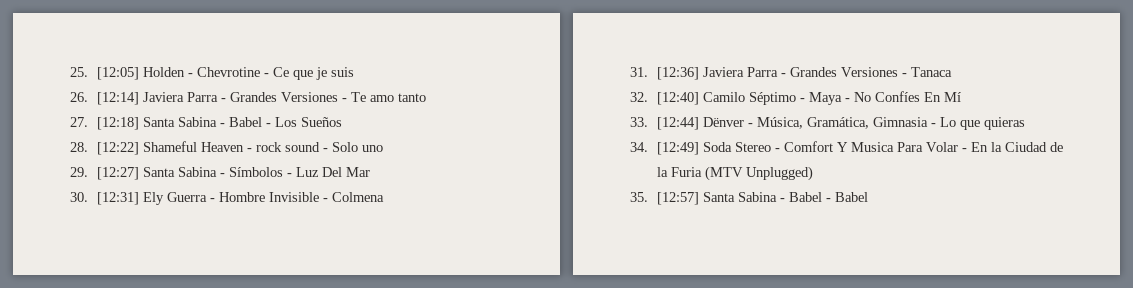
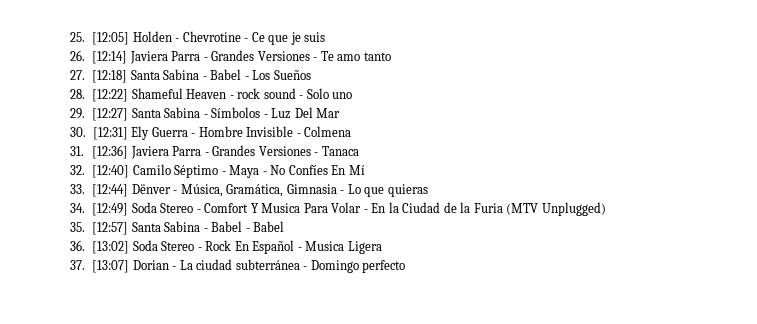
(868, 197) none -> [70,240,382,254] [70,259,406,273] // 36. [13:02] Soda Stereo - Rock En Español - Musica Ligera // 37. [13:07] Dorian - La ciudad subterránea - Domingo perfecto

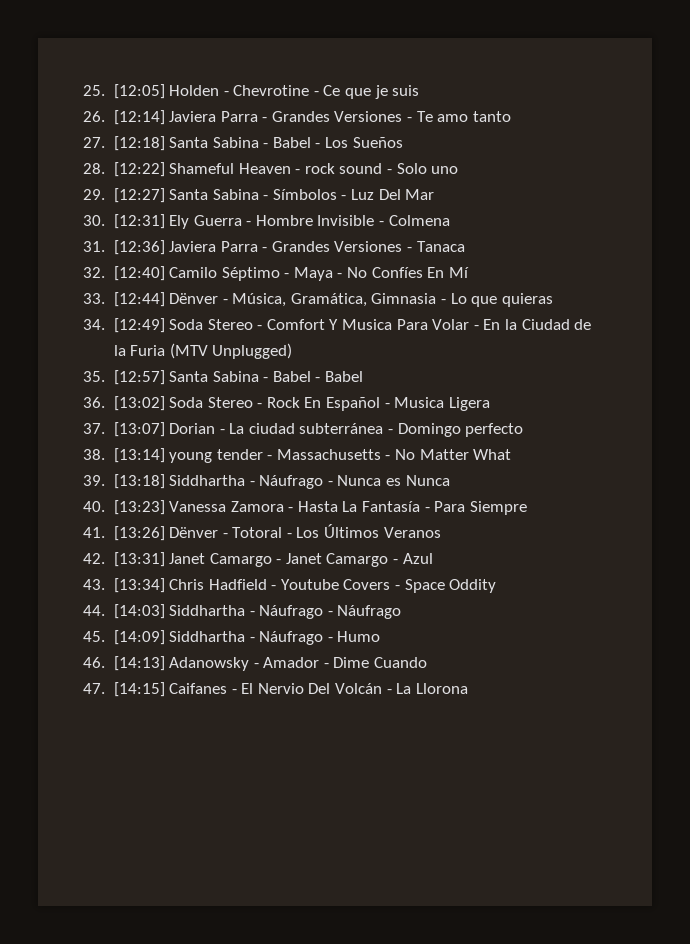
(406, 266) none -> [83,448,512,463] [83,474,450,489] [83,500,527,515] [83,524,441,541] [83,552,433,567] [83,578,497,593] [83,604,402,619] [83,630,381,645] [83,656,428,671] [83,682,468,697] // 38. [13:14] young tender - Massachusetts - No Matter What // 39. [13:18] Siddhartha - Náufrago - Nunca es Nunca // 40. [13:23] Vanessa Zamora - Hasta La Fantasía - Para Siempre // 41. [13:26] Dënver - Totoral - Los Últimos Veranos // 42. [13:31] Janet Camargo - Janet Camargo - Azul // 43. [13:34] Chris Hadfield - Youtube Covers - Space Oddity // 44. [14:03] Siddhartha - Náufrago - Náufrago // 45. [14:09] Siddhartha - Náufrago - Humo // 46. [14:13] Adanowsky - Amador - Dime Cuando // 47. [14:15] Caifanes - El Nervio Del Volcán - La Llorona

